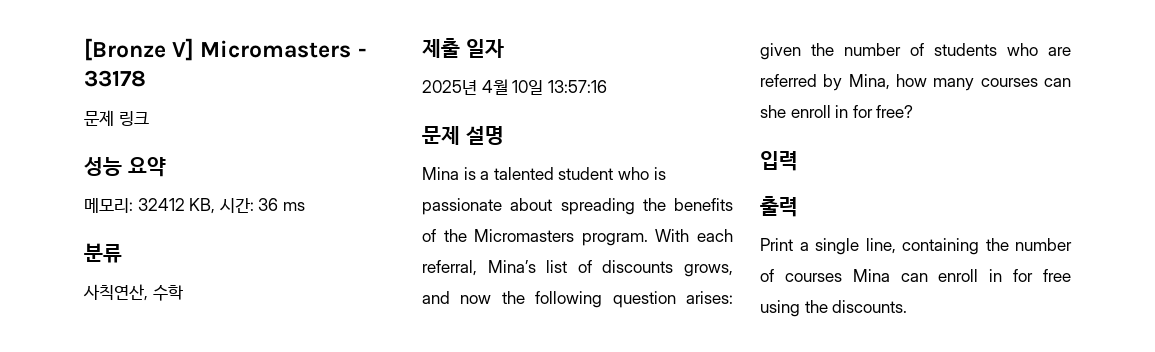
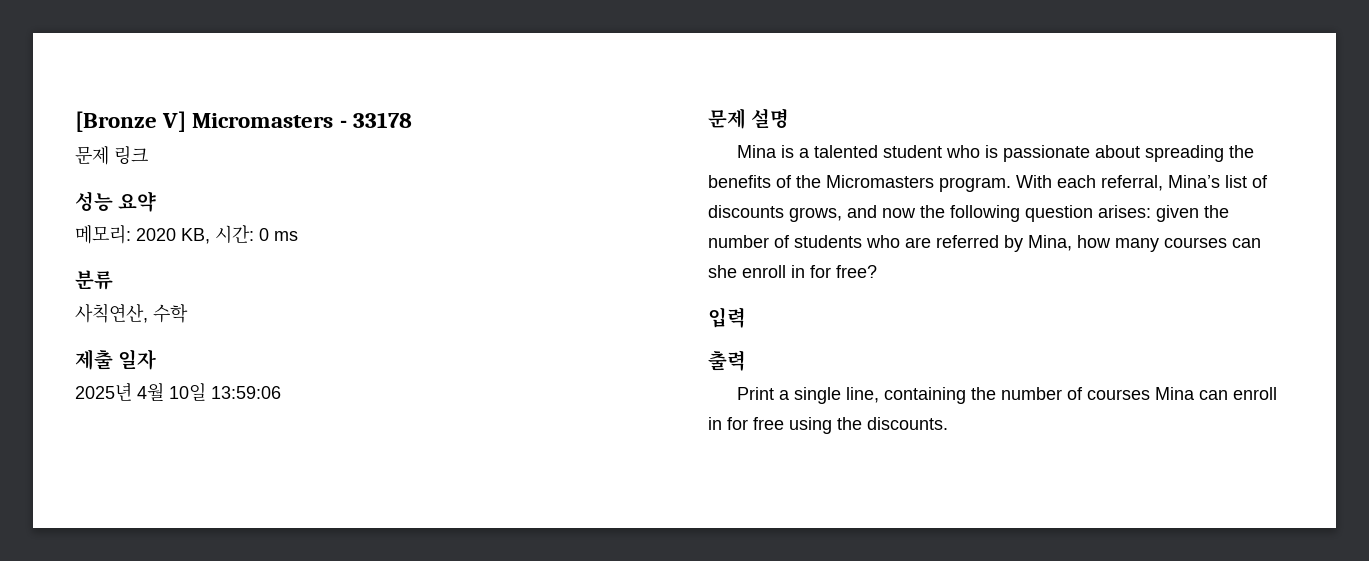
[137,198,185,211] 32412 -> [136,228,176,241] 2020
[258,198,279,211] 36 -> [259,228,269,241] 0
[547,80,607,93] 13:57:16 -> [211,386,281,399] 13:59:06

